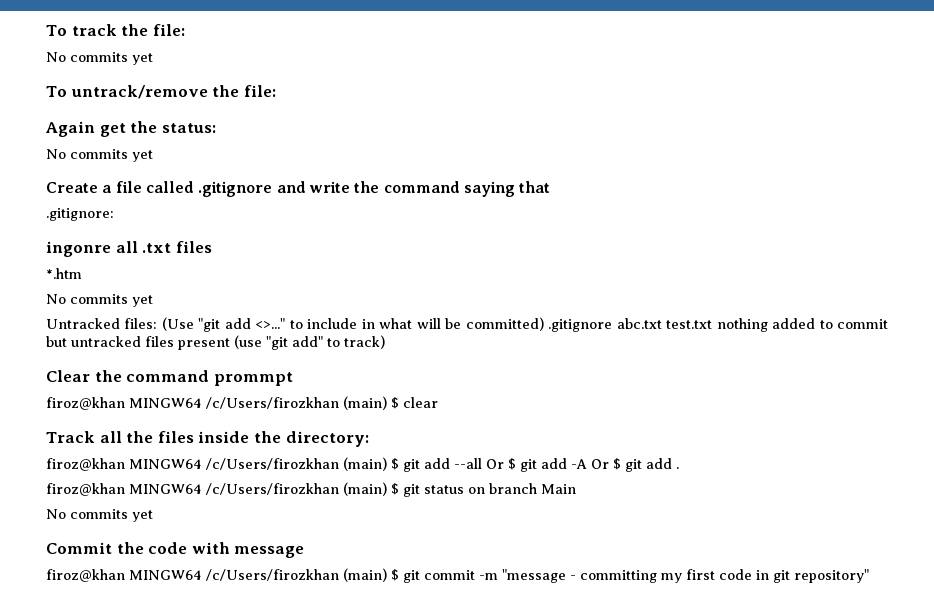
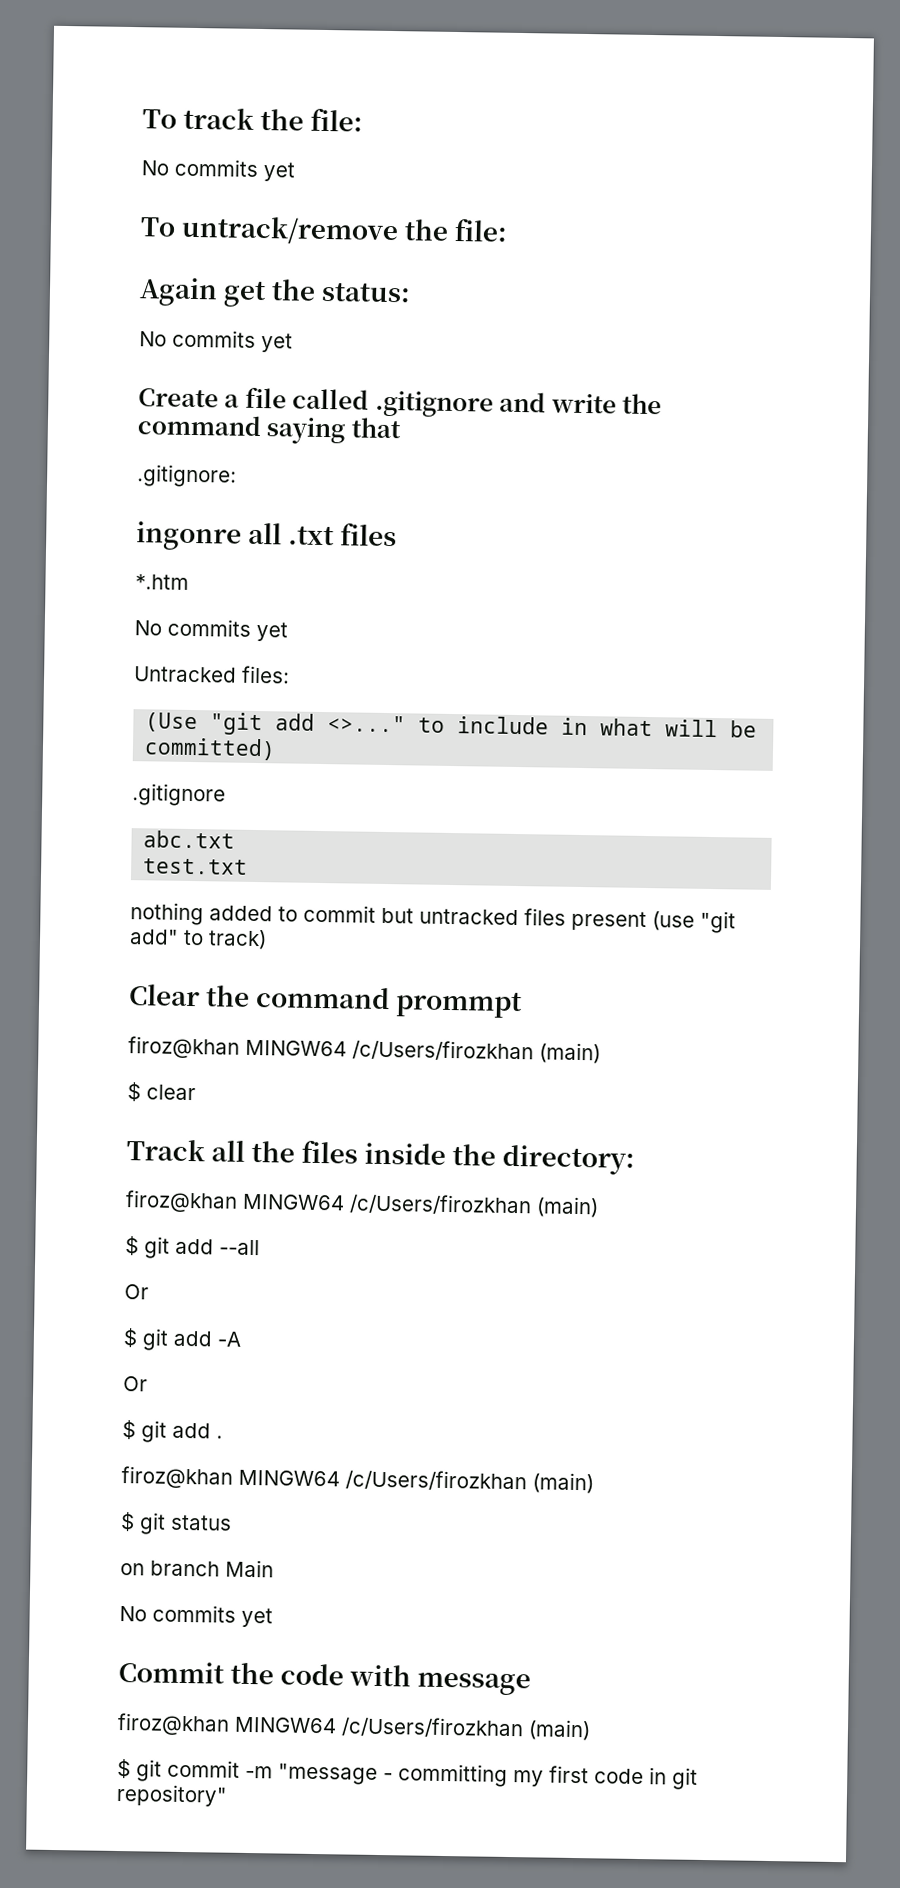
(158, 323) none -> (290, 674) //
[548,319,613,332] .gitignore -> [132,783,226,807] // .gitignore //
(662, 323) none -> (236, 839) //
(713, 324) none -> (249, 866) //
(387, 403) none -> (601, 1053) //
(387, 464) none -> (599, 1207) //
[486,459,504,469] Or -> [124,1284,149,1300] // Or //
[591,459,609,469] Or -> [123,1376,148,1392] // Or //
(387, 489) none -> (594, 1483) //
(464, 489) none -> (232, 1522) //
(387, 575) none -> (591, 1730) //

